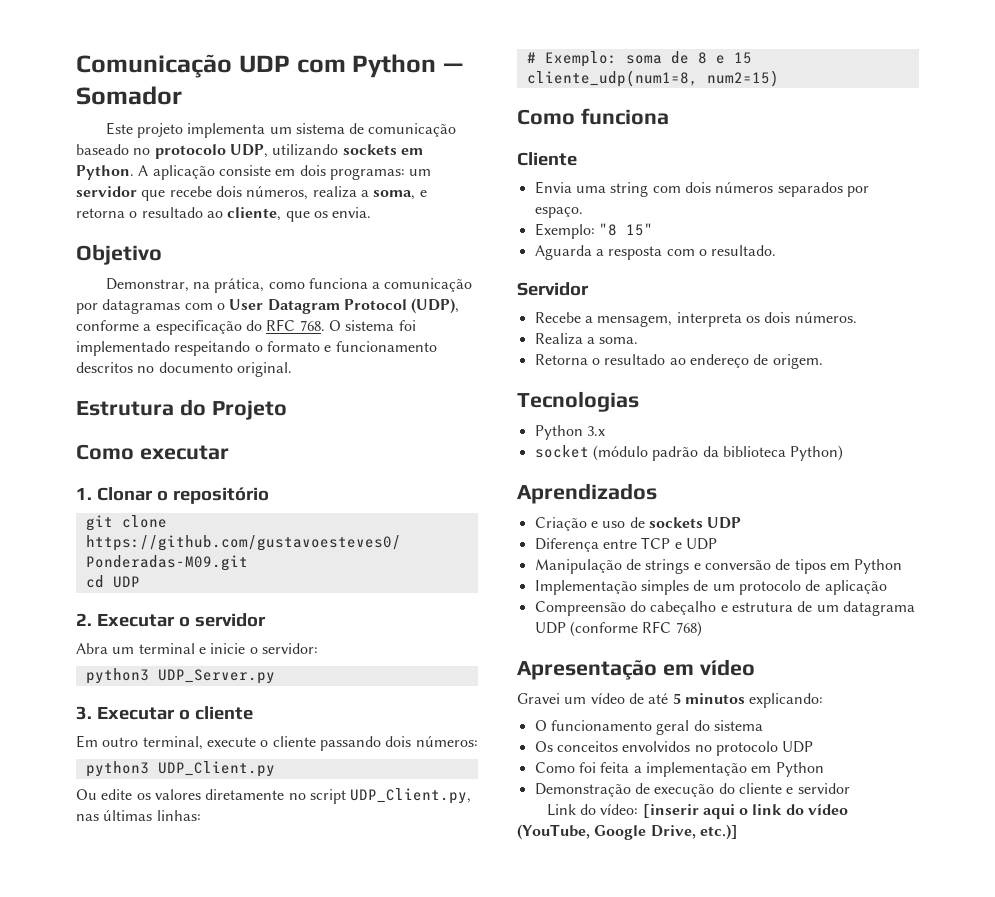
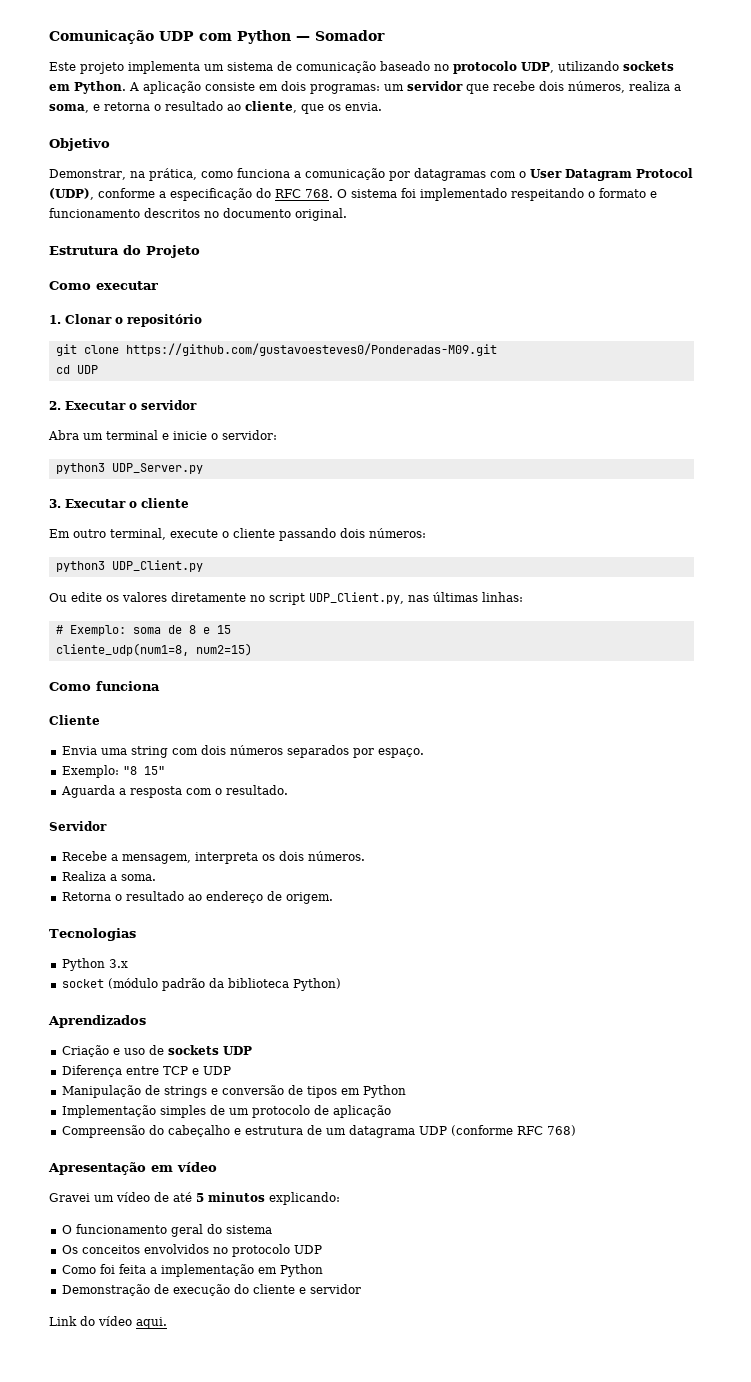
[600,804,849,819] [517,824,738,840] vídeo: [inserir aqui o link do vídeo (YouTube, Google Drive, etc.)] -> [98,1316,167,1329] vídeo aqui.

